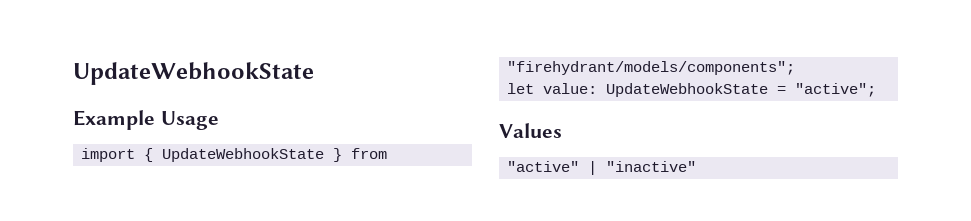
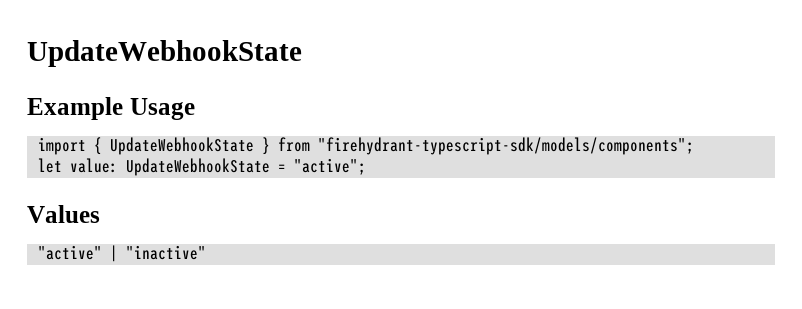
[507,61,796,75] "firehydrant/models/components"; -> [318,137,695,155] "firehydrant-typescript-sdk/models/components";

